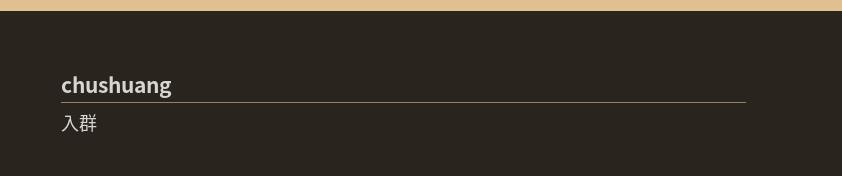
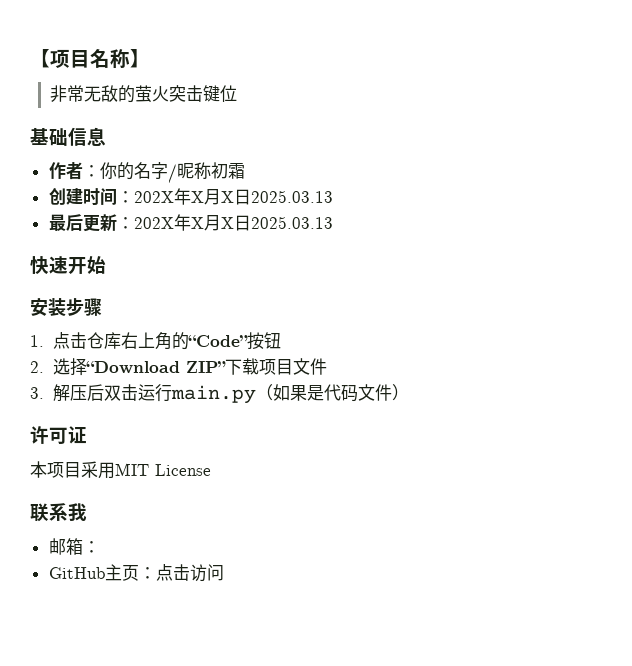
[61,76,172,98] [61,114,97,132] chushuang // 入群 -> [30,49,150,69] [50,85,238,103] [30,127,106,146] [48,162,245,183] [48,188,333,206] [48,214,333,232] [30,256,106,275] [30,298,102,316] [30,332,281,350] [30,358,327,376] [30,384,409,404] [30,426,87,444] [30,461,211,479] [30,503,87,522] [48,538,100,555] [48,564,224,582] 【项目名称】 // 非常无敌的萤火突击键位 // 基础信息 // 作者：你的名字/昵称初霜 // 创建时间：202X年X月X日2025.03.13 // 最后更新：202X年X月X日2025.03.13 // 快速开始 // 安装步骤 // 1.点击仓库右上角的“Code”按钮 // 2.选择“Download ZIP”下载项目文件 // 3.解压后双击运行main.py（如果是代码文件） // 许可证 // 本项目采用MIT License // 联系我 // 邮箱： // GitHub主页：点击访问

